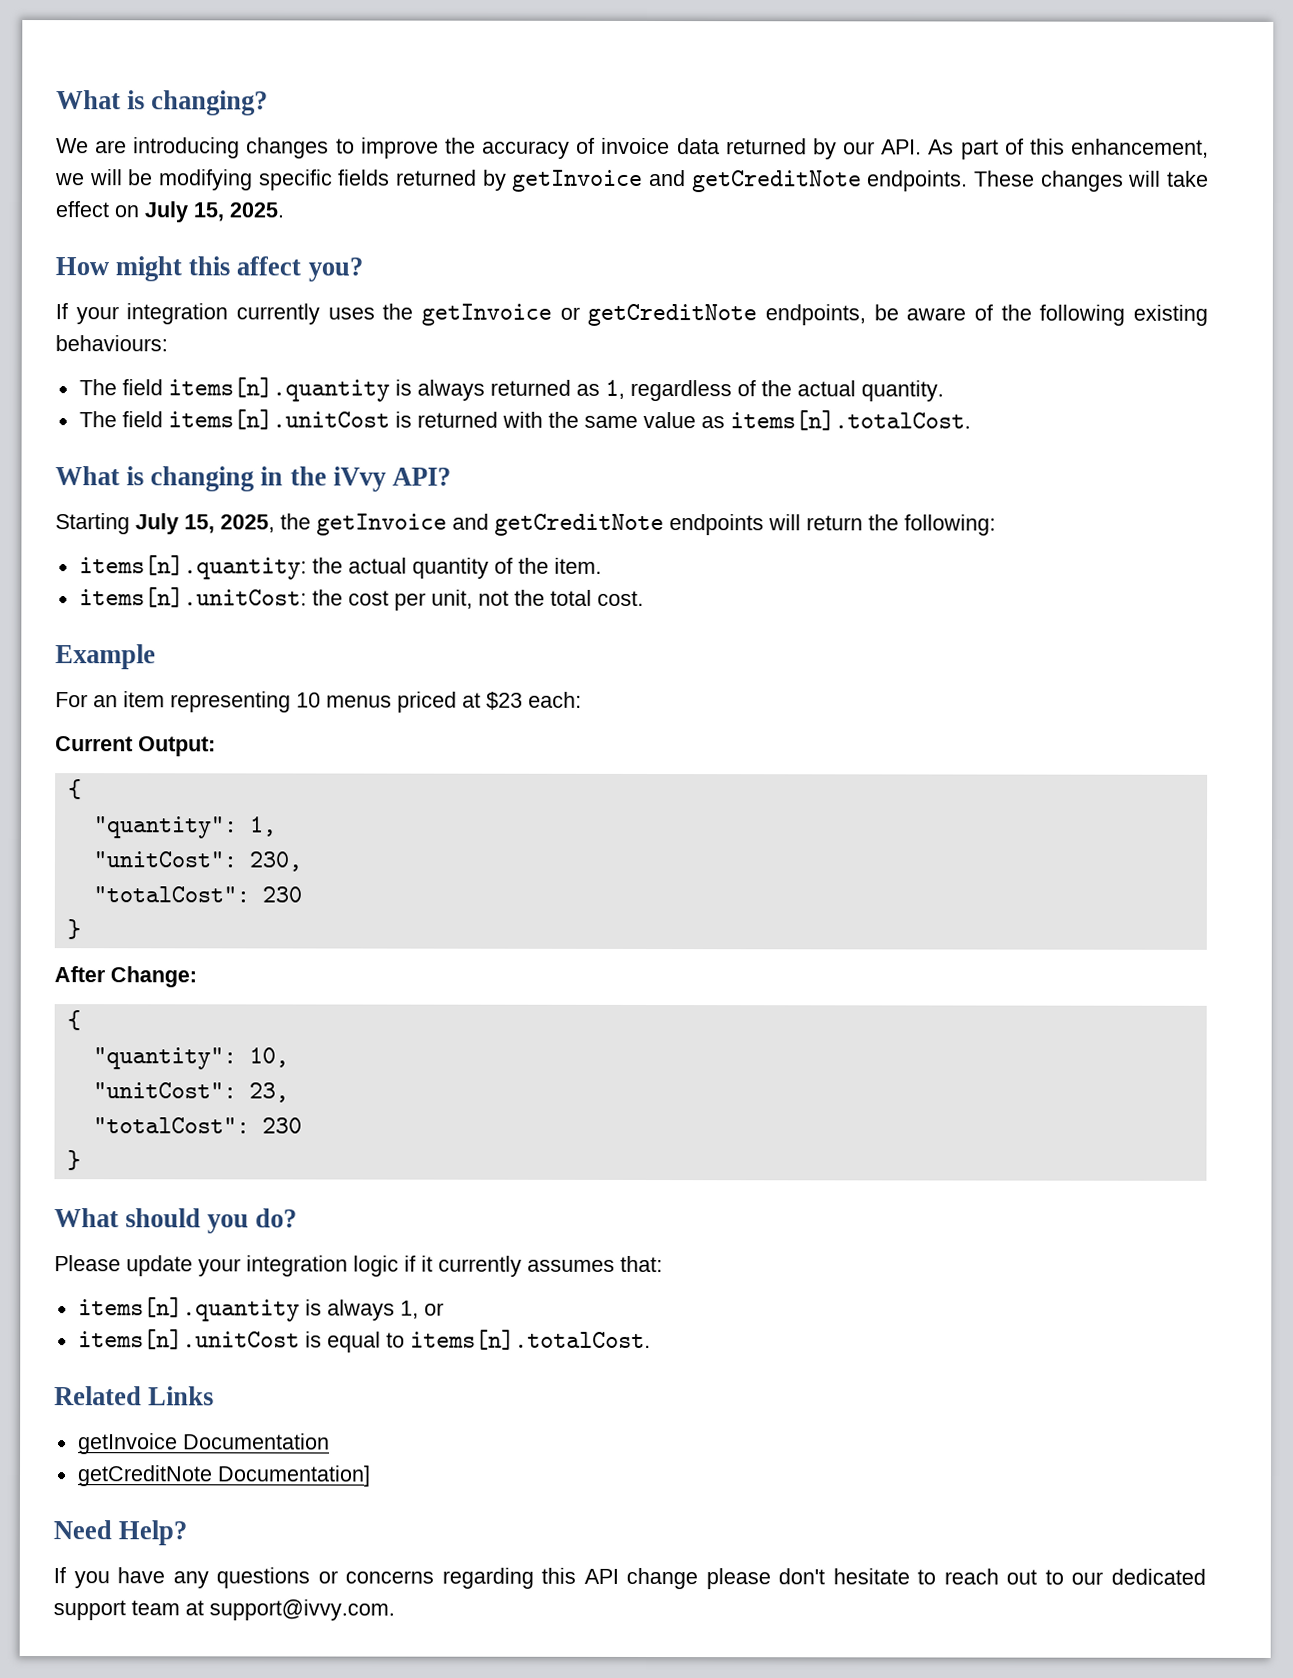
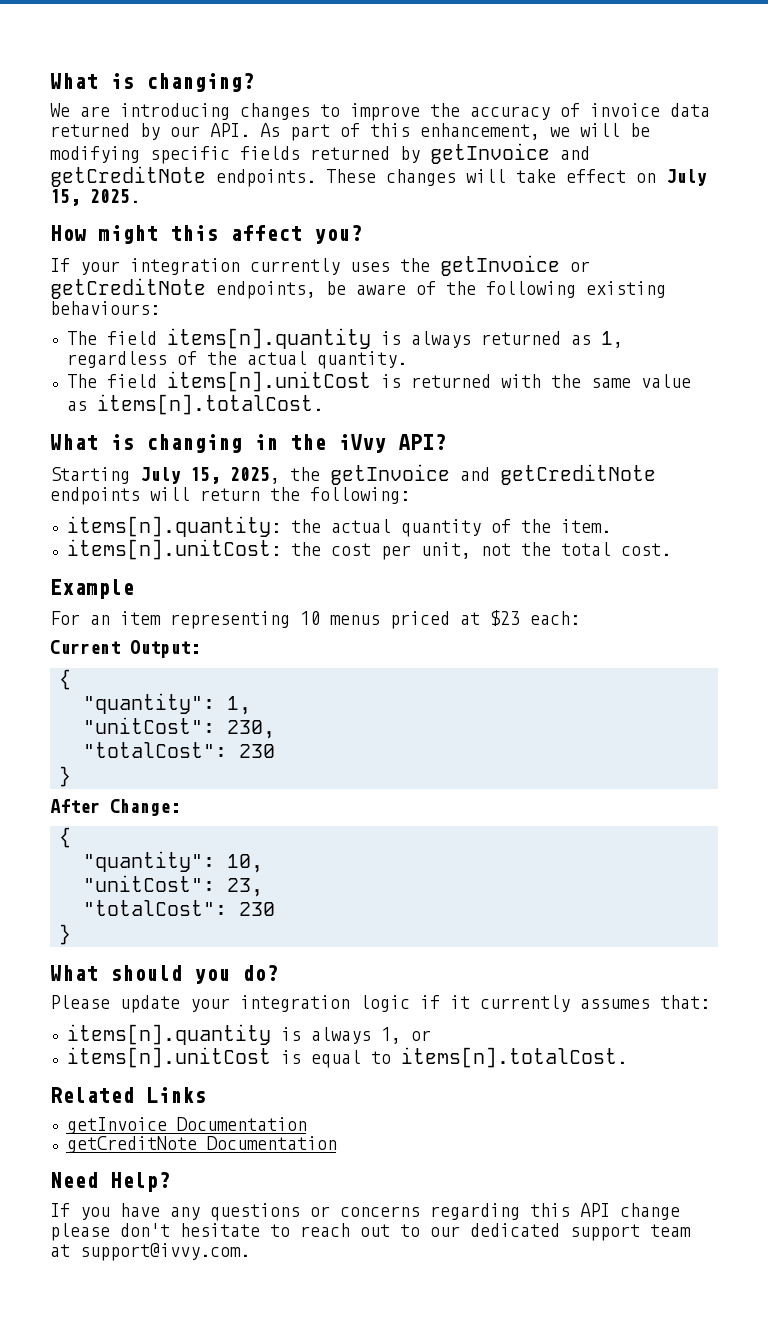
[216,1465,371,1487] Documentation] -> [206,1136,337,1150] Documentation

